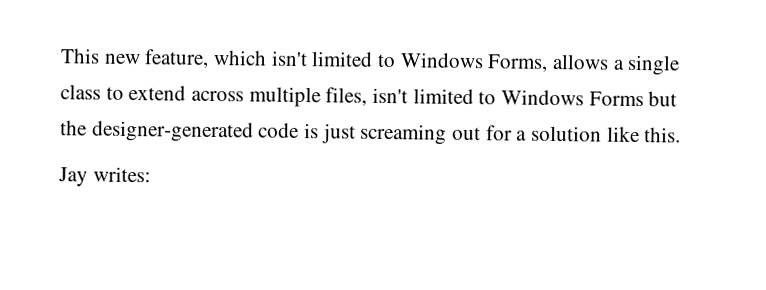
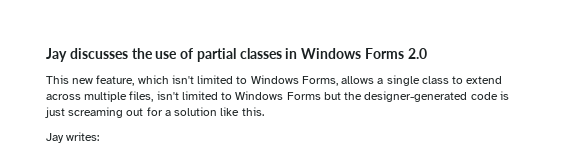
(60, 56) none -> [46,48,427,62] Jay discusses the use of partial classes in Windows Forms 2.0 //

